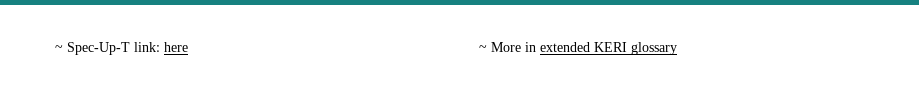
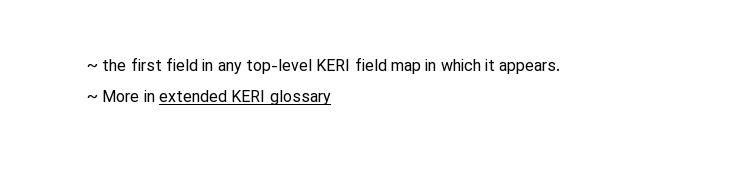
[55,42,188,55] ~ Spec-Up-T link: here -> [87,57,561,74] ~ the first field in any top-level KERI field map in which it appears.

